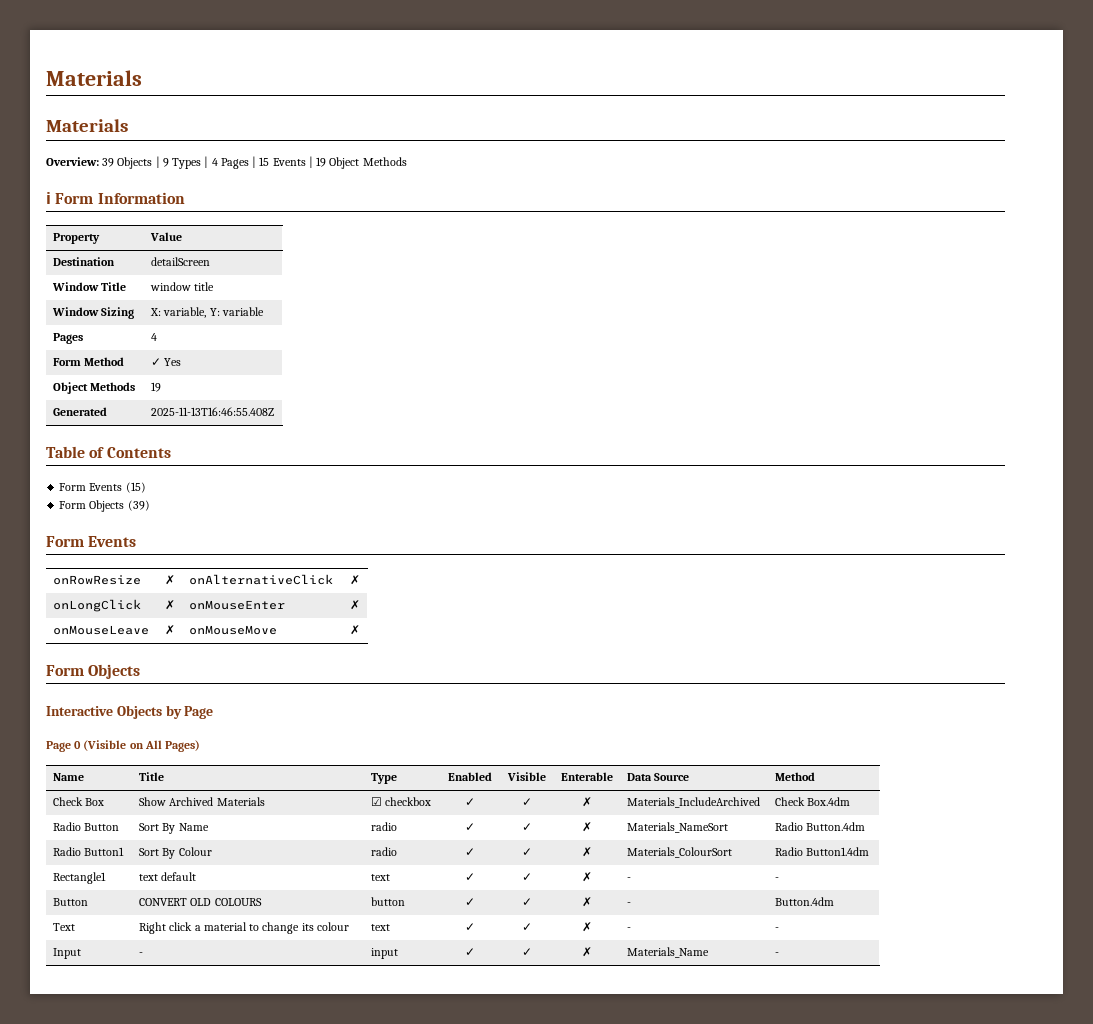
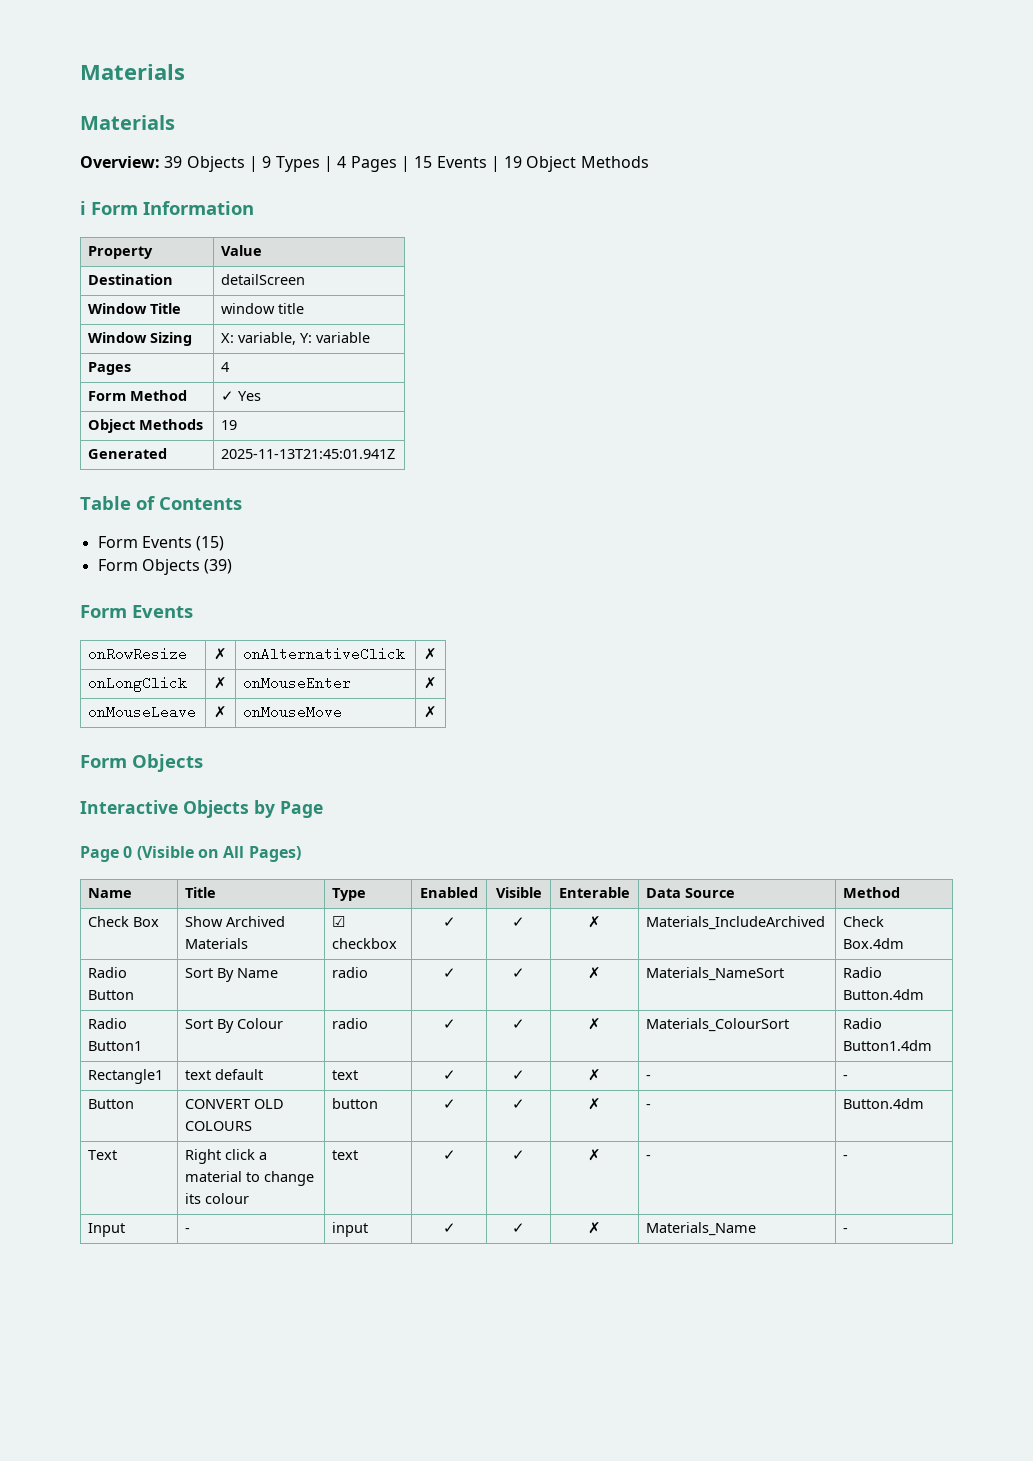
[151,407,275,416] 2025-11-13T16:46:55.408Z -> [221,449,396,459] 2025-11-13T21:45:01.941Z

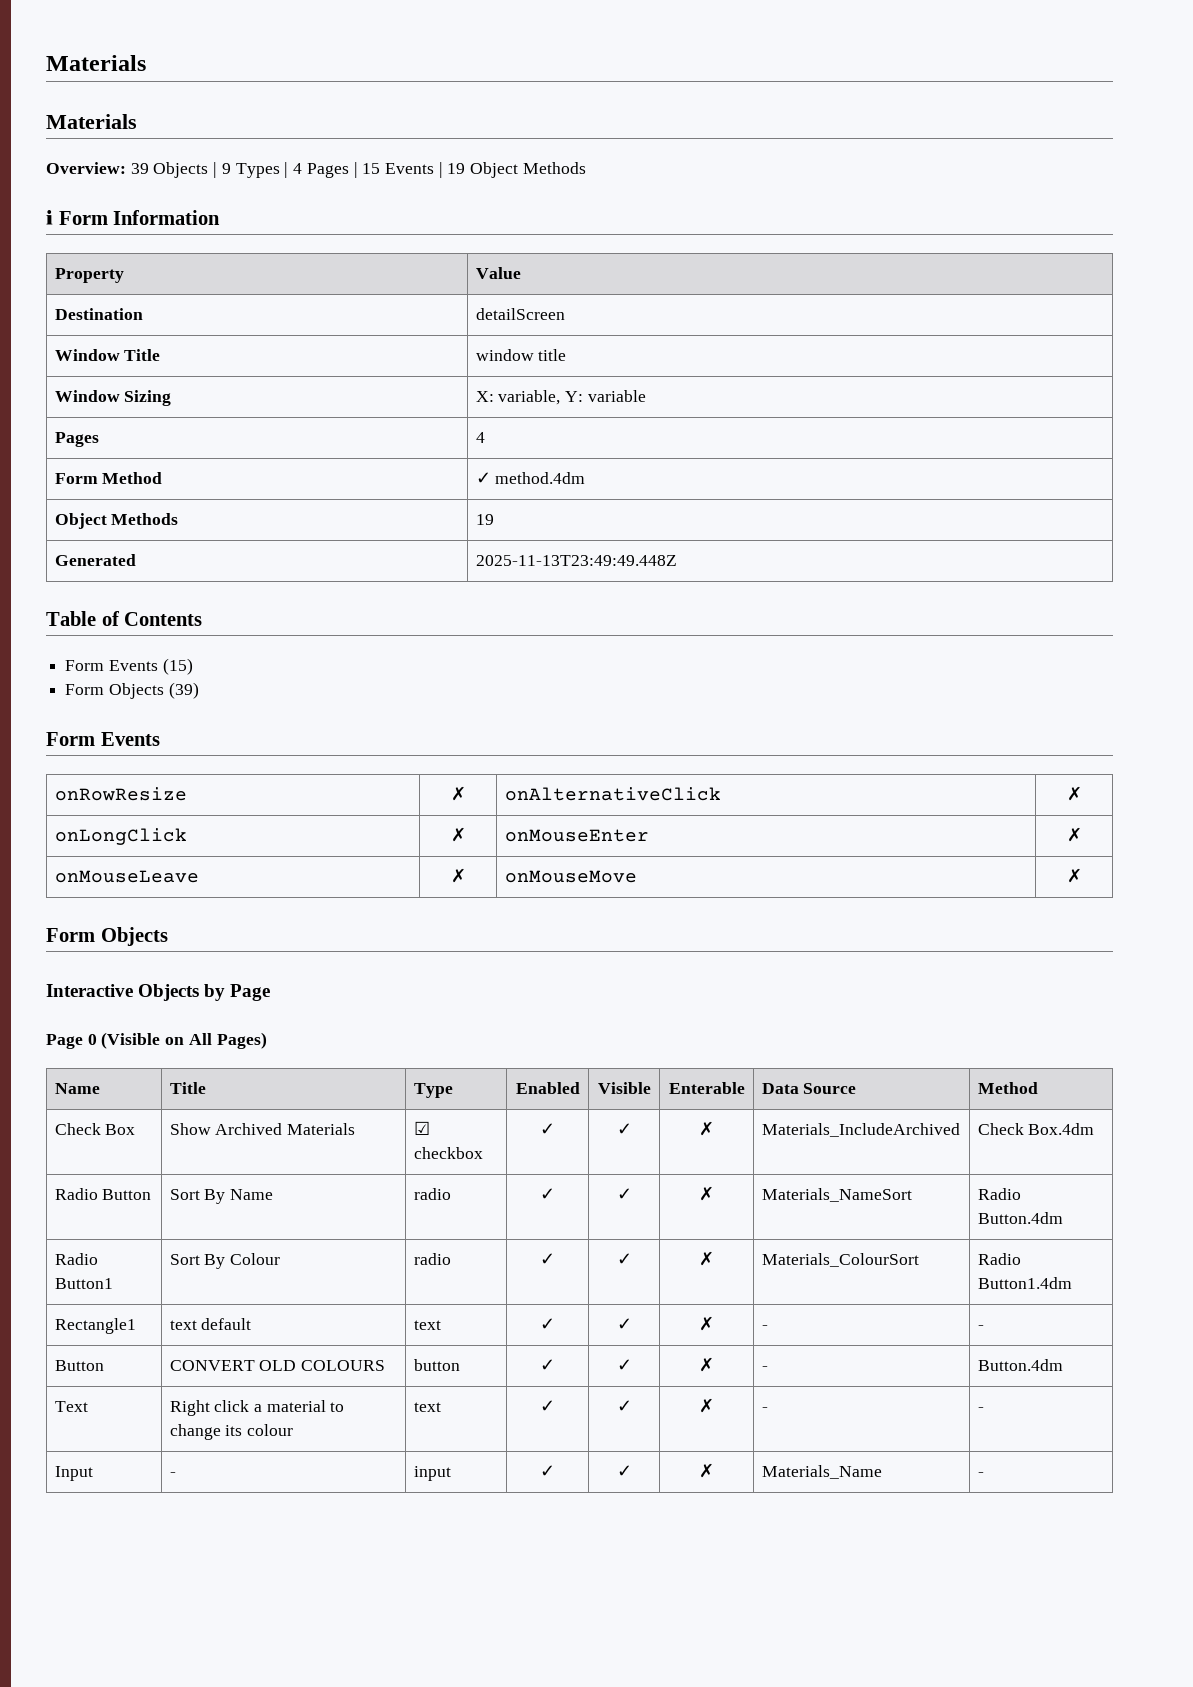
[238,391,262,401] Yes -> [495,472,586,484] method.4dm
[221,449,396,459] 2025-11-13T21:45:01.941Z -> [475,555,677,566] 2025-11-13T23:49:49.448Z

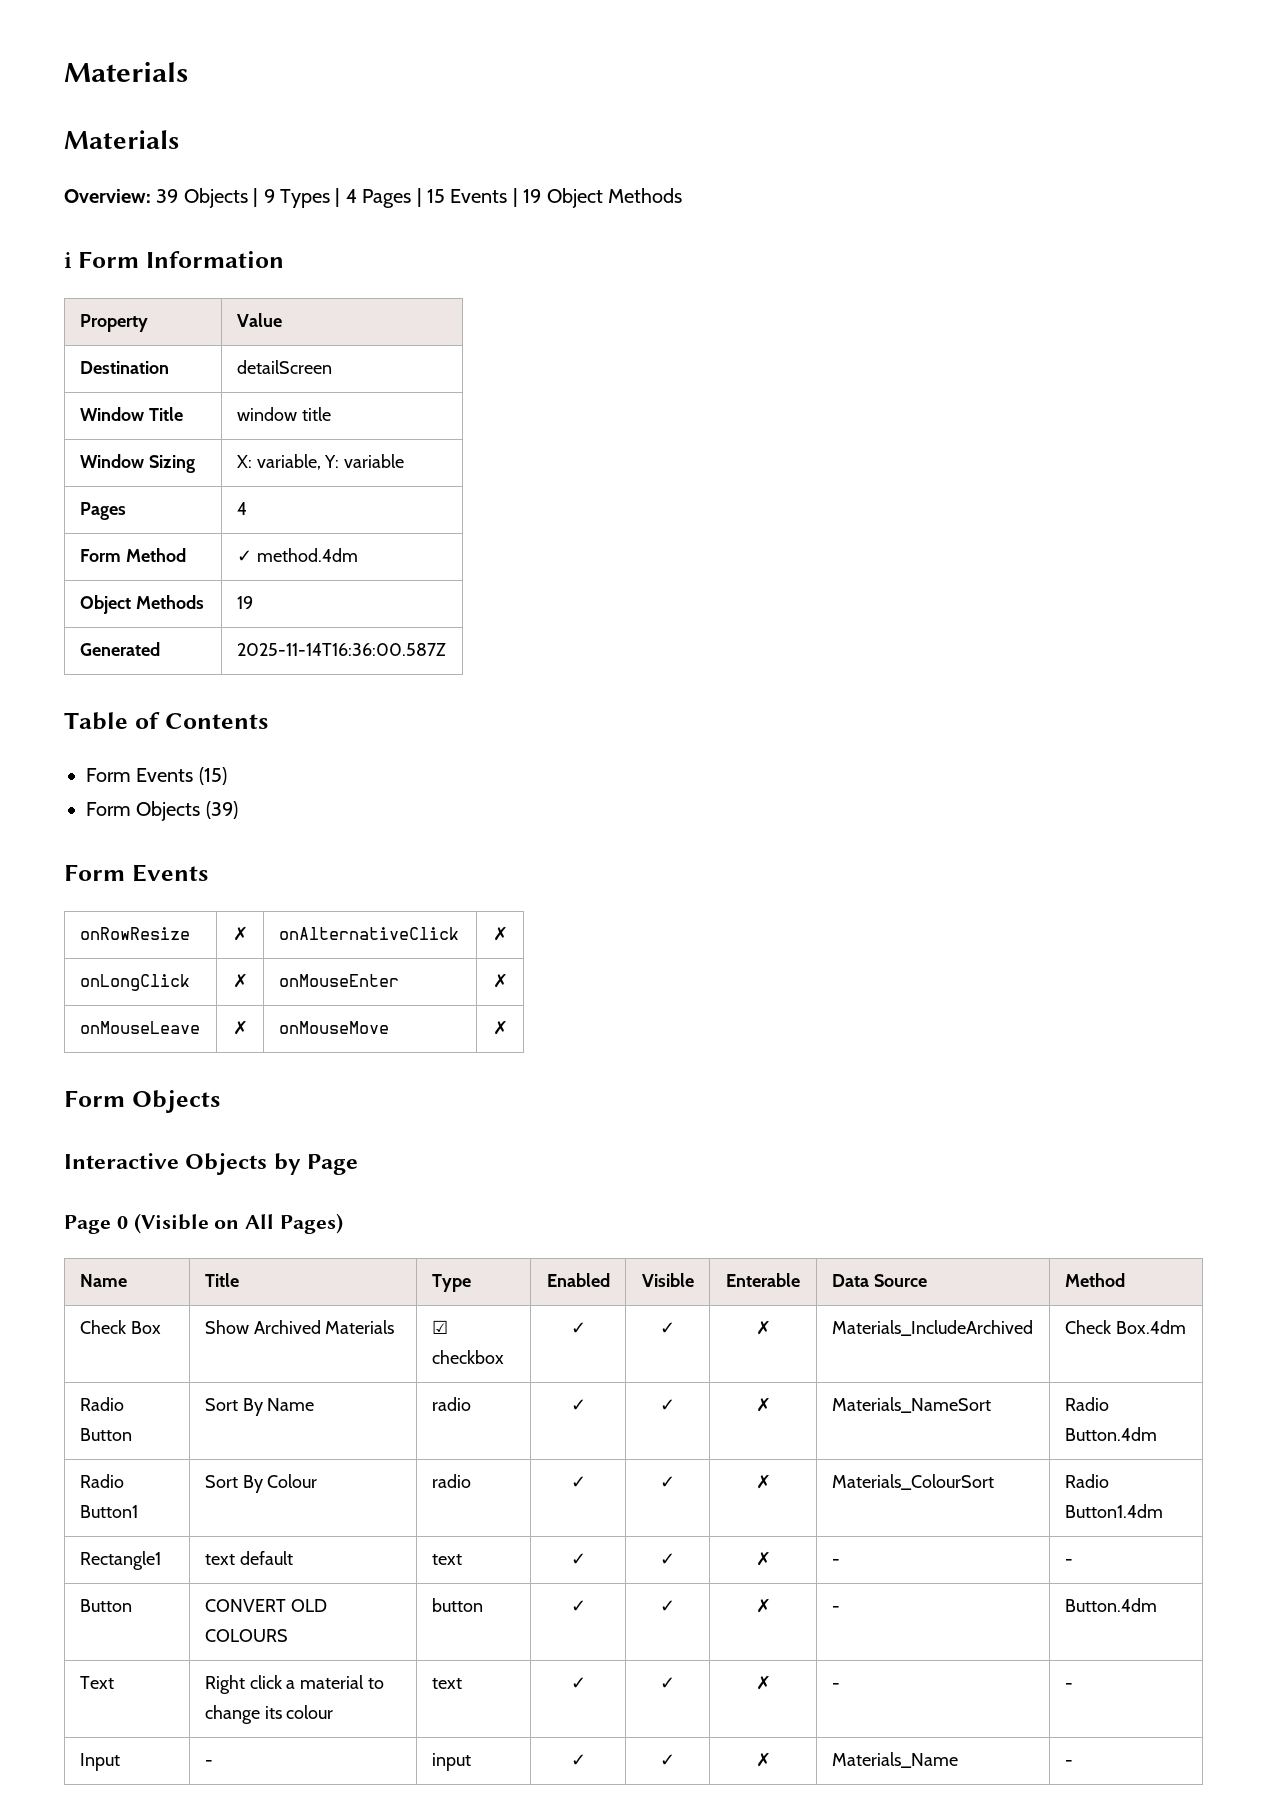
[475,555,677,566] 2025-11-13T23:49:49.448Z -> [236,643,446,656] 2025-11-14T16:36:00.587Z

